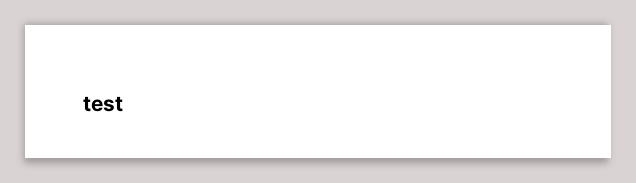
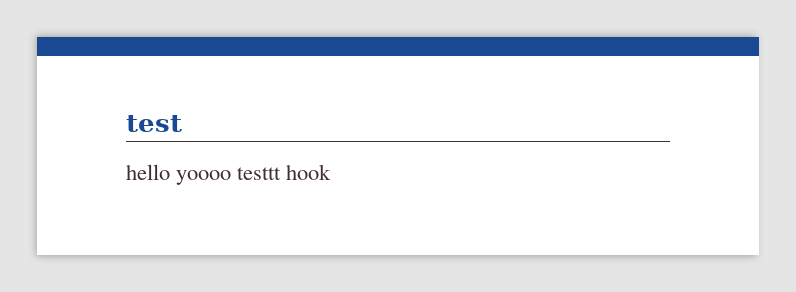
(123, 104) none -> [126,164,332,185] // hello yoooo testtt hook

